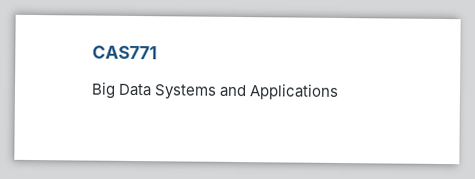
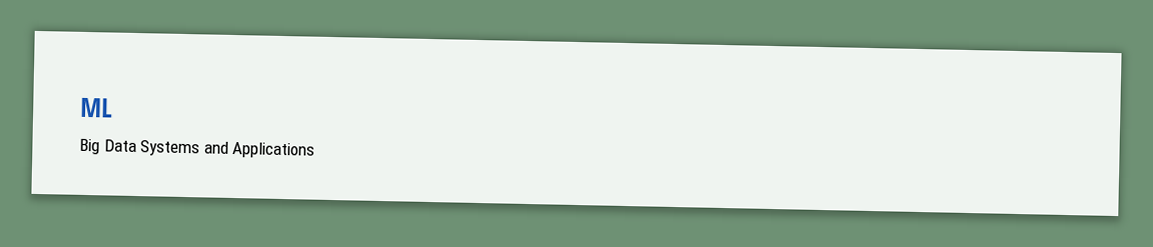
[92,45,158,60] CAS771 -> [80,97,113,118] ML

